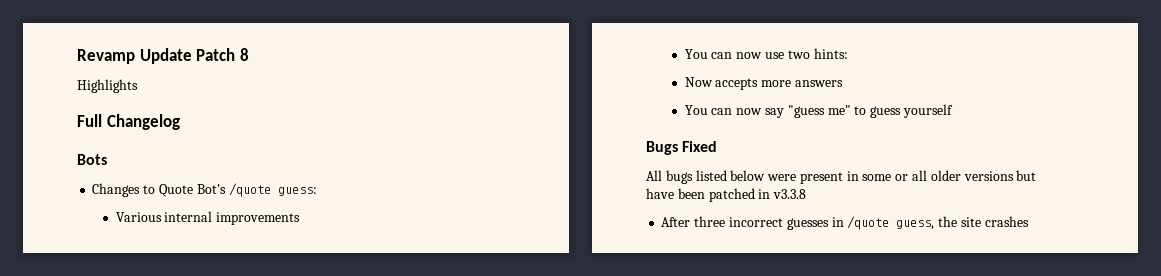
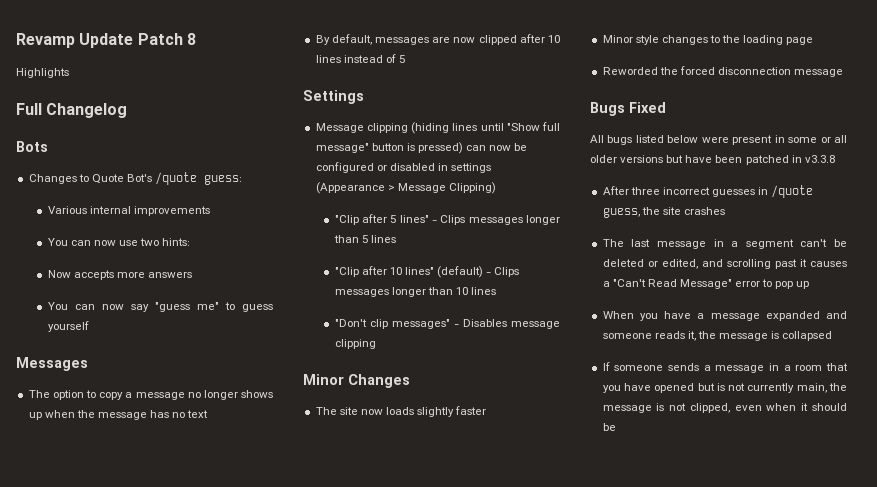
(953, 111) none -> [16,357,88,371] [28,390,273,400] [28,410,209,420] [315,34,560,45] [315,54,405,63] [303,90,364,104] [315,122,560,134] [315,142,528,154] [315,162,492,173] [315,182,496,194] [334,214,560,225] [333,235,396,243] [334,266,520,278] [334,287,497,297] [334,319,560,329] [334,339,376,349] [303,374,410,388] [315,406,487,417] [602,35,814,45] [602,66,844,77] // Messages // The option to copy a message no longer shows up when the message has no text // By default, messages are now clipped after 10 lines instead of 5 // Settings // Message clipping (hiding lines until "Show full message" button is pressed) can now be configured or disabled in settings (Appearance > Message Clipping) // "Clip after 5 lines" - Clips messages longer than 5 lines // "Clip after 10 lines" (default) - Clips messages longer than 10 lines // "Don't clip messages" - Disables message clipping // Minor Changes // The site now loads slightly faster // Minor style changes to the loading page // Reworded the forced disconnection message
(1029, 221) none -> [602,239,847,249] [602,259,847,269] [602,279,810,289] [602,311,847,321] [602,331,833,341] [602,362,848,373] [602,383,847,393] [602,403,847,413] [602,423,616,431] // The last message in a segment can't be deleted or edited, and scrolling past it causes a "Can't Read Message" error to pop up // When you have a message expanded and someone reads it, the message is collapsed // If someone sends a message in a room that you have opened but is not currently main, the message is not clipped, even when it should be

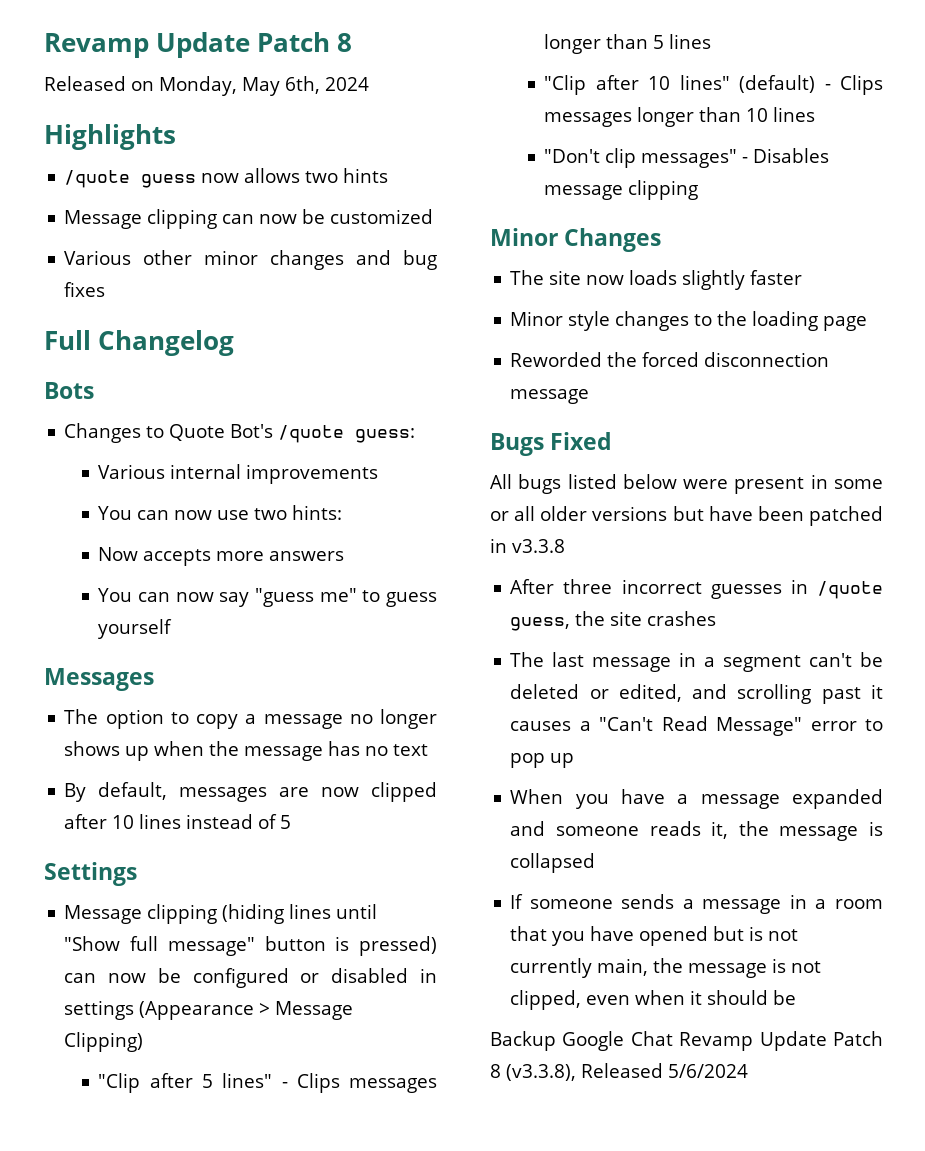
[16,68,69,78] Highlights -> [44,76,369,96] [44,124,176,150] [64,168,389,188] [64,209,434,229] [64,250,437,270] [64,282,106,297] Released on Monday, May 6th, 2024 // Highlights // /quote guess now allows two hints // Message clipping can now be customized // Various other minor changes and bug fixes
(616, 427) none -> [490,1031,883,1051] [490,1063,748,1081] // Backup Google Chat Revamp Update Patch 8 (v3.3.8), Released 5/6/2024

